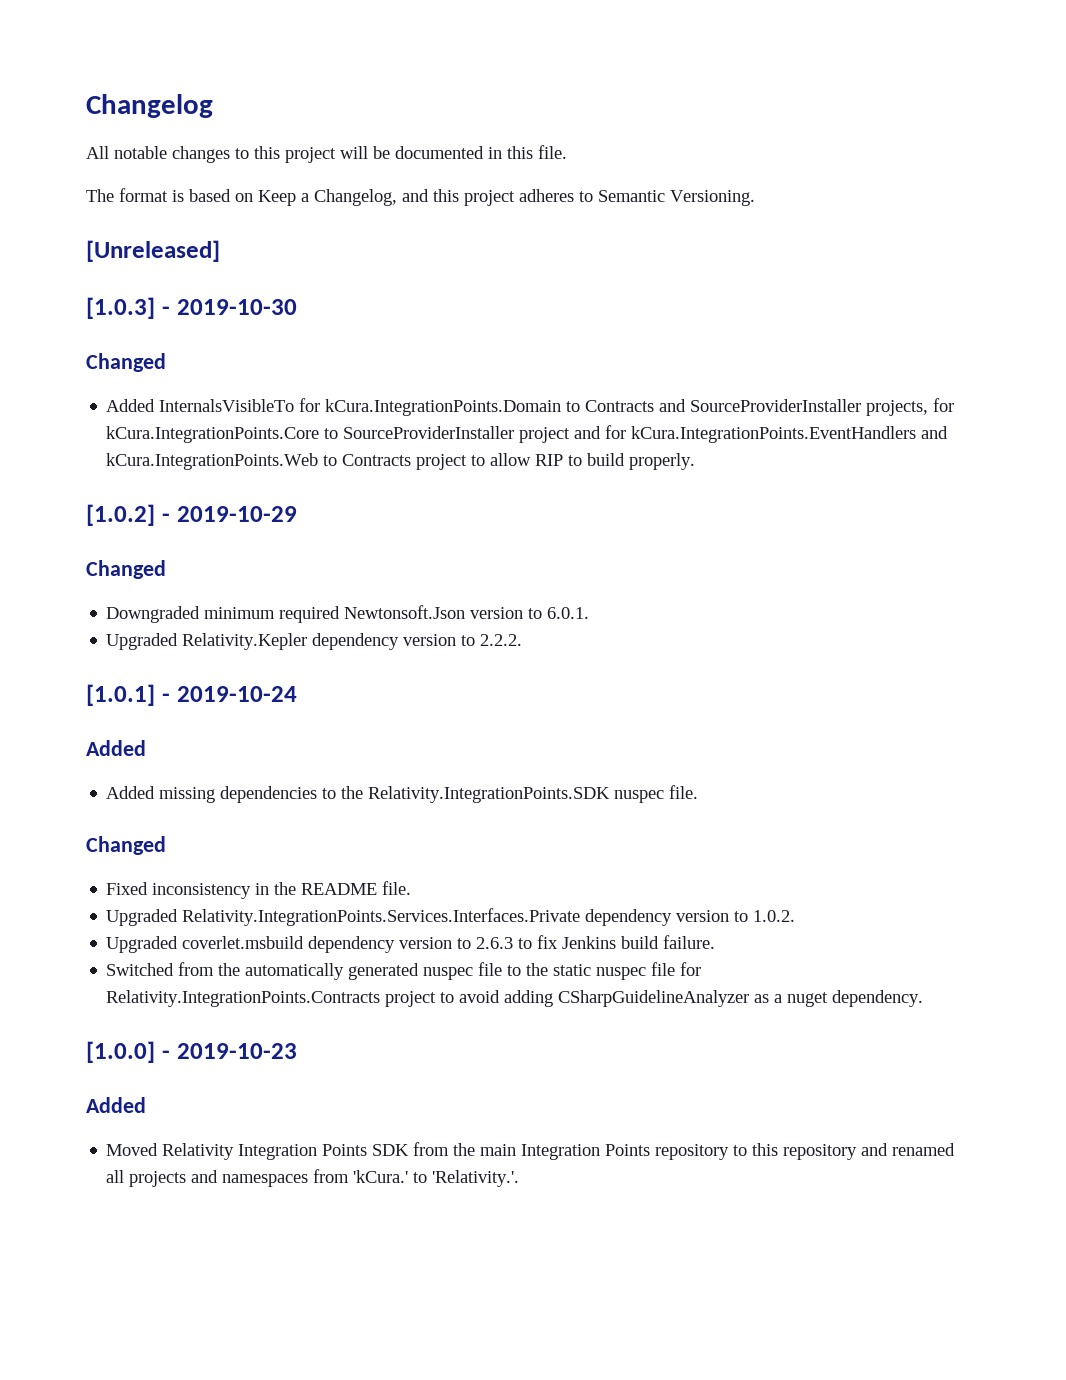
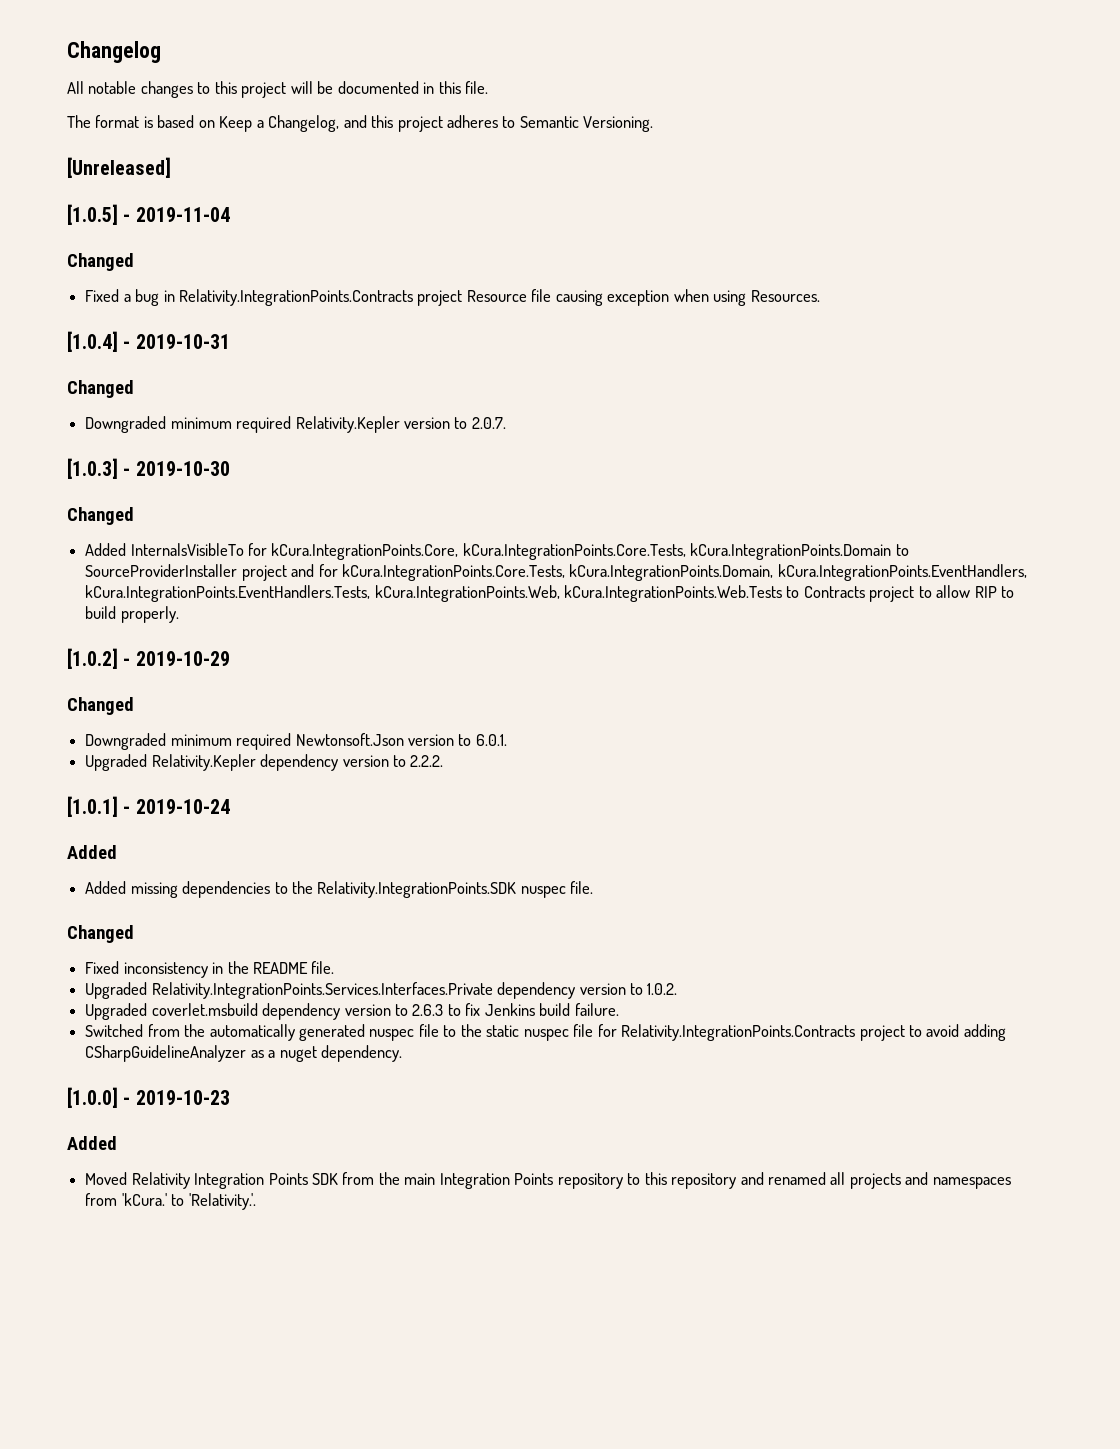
(220, 251) none -> [67,204,230,225] [67,253,134,271] [85,289,820,306] [67,331,230,352] [67,380,134,398] [85,416,506,433] // [1.0.5] - 2019-11-04 // Changed // Fixed a bug in Relativity.IntegrationPoints.Contracts project Resource file causing exception when using Resources. // [1.0.4] - 2019-10-31 // Changed // Downgraded minimum required Relativity.Kepler version to 2.0.7.
[325,398,955,416] [106,425,949,443] [106,453,319,470] kCura.IntegrationPoints.Domain to Contracts and SourceProviderInstaller projects, for kCura.IntegrationPoints.Core to SourceProviderInstaller project and for kCura.IntegrationPoints.EventHandlers and kCura.IntegrationPoints.Web -> [271,543,909,560] [85,564,1027,581] [85,585,783,602] kCura.IntegrationPoints.Core, kCura.IntegrationPoints.Core.Tests, kCura.IntegrationPoints.Domain to SourceProviderInstaller project and for kCura.IntegrationPoints.Core.Tests, kCura.IntegrationPoints.Domain, kCura.IntegrationPoints.EventHandlers, kCura.IntegrationPoints.EventHandlers.Tests, kCura.IntegrationPoints.Web, kCura.IntegrationPoints.Web.Tests

